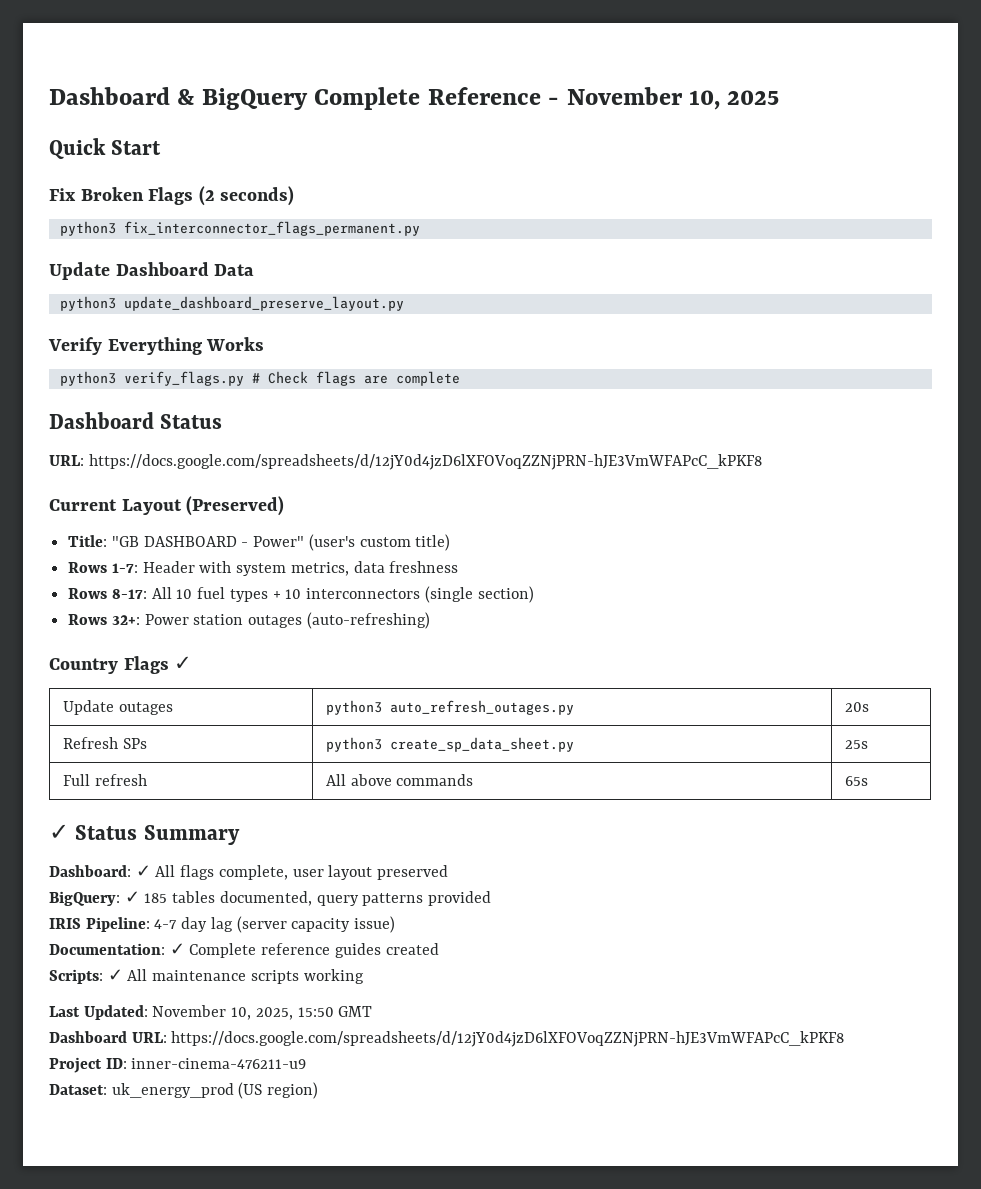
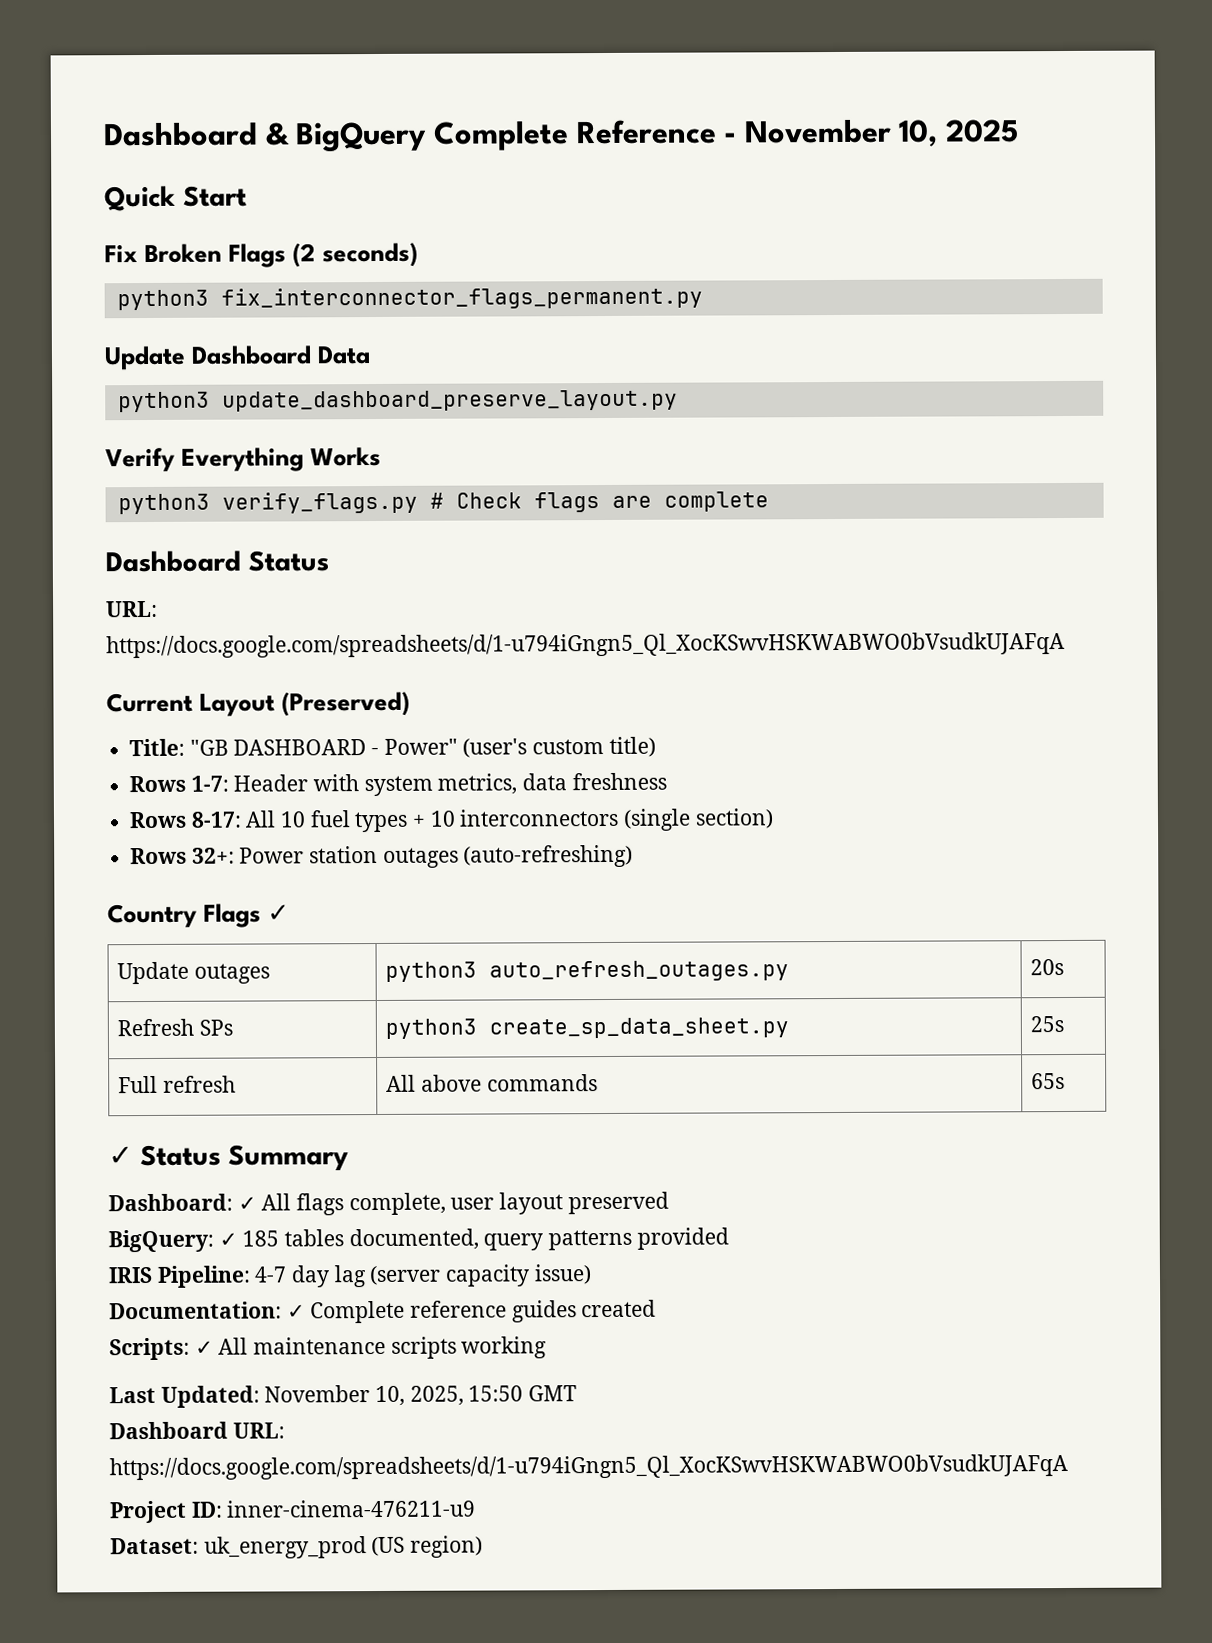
[88,454,762,470] https://docs.google.com/spreadsheets/d/12jY0d4jzD6lXFOVoqZZNjPRN-hJE3VmWFAPcC_kPKF8 -> [106,631,1065,659] https://docs.google.com/spreadsheets/d/1-u794iGngn5_Ql_XocKSwvHSKWABWO0bVsudkUJAFqA
[171,1031,845,1047] https://docs.google.com/spreadsheets/d/12jY0d4jzD6lXFOVoqZZNjPRN-hJE3VmWFAPcC_kPKF8 -> [109,1453,1068,1481] https://docs.google.com/spreadsheets/d/1-u794iGngn5_Ql_XocKSwvHSKWABWO0bVsudkUJAFqA

